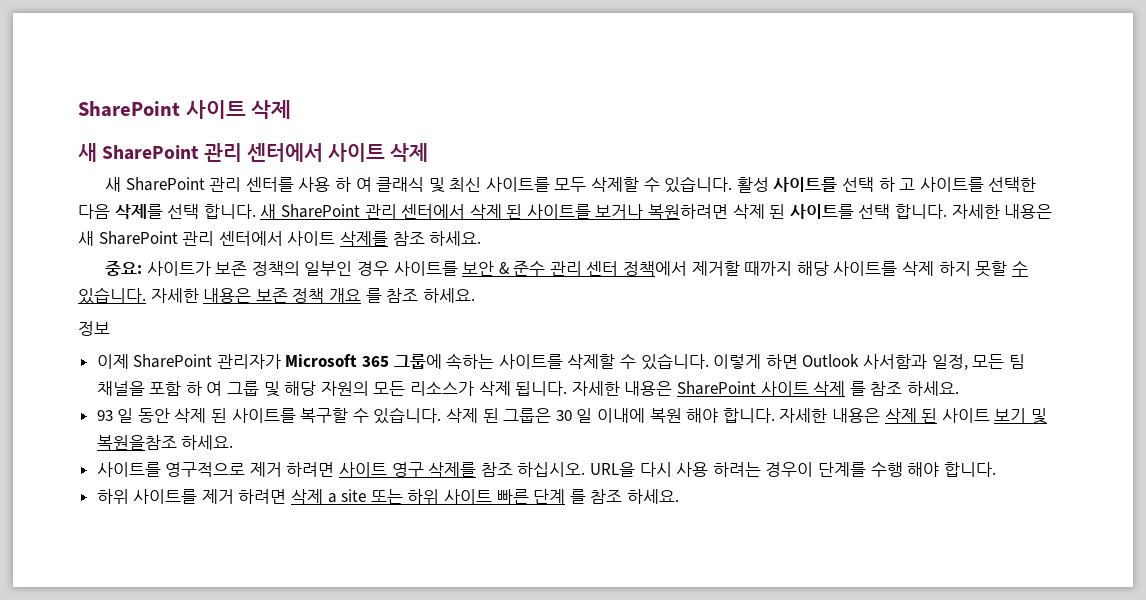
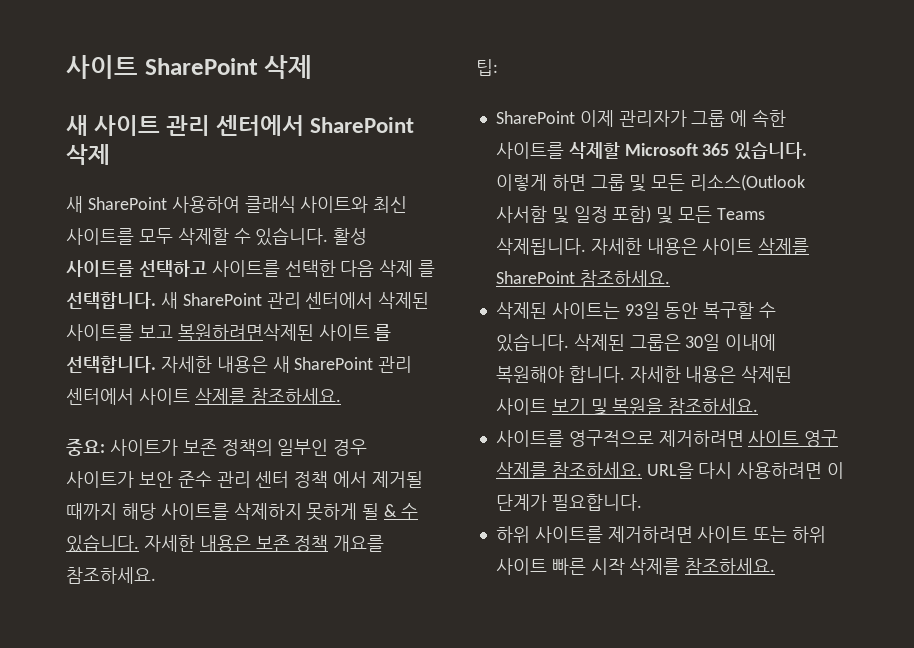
[78,100,292,119] [78,143,429,162] [104,177,445,193] SharePoint 사이트 삭제 // 새 SharePoint 관리 센터에서 사이트 삭제 // 새 SharePoint 관리 센터를 사용 하 여 클래식 및 -> [66,55,313,79] [66,115,415,136] [66,144,110,165] [66,196,369,213] 사이트 SharePoint 삭제 // 새 사이트 관리 센터에서 SharePoint 삭제 // 새 SharePoint 사용하여 클래식 사이트와
[841,177,1037,192] [78,204,948,219] 선택 하 고 사이트를 선택한 다음 삭제를 선택 합니다. 새 SharePoint 관리 센터에서 삭제 된 사이트를 보거나 복원하려면 삭제 된 사이트를 선택 합니다. -> [138,260,436,277] [66,292,430,309] [66,324,392,341] [66,356,156,373] 선택하고 사이트를 선택한 다음 삭제 를 선택합니다. 새 SharePoint 관리 센터에서 삭제된 사이트를 보고 복원하려면삭제된 사이트 를 선택합니다.
[392,231,482,246] 참조 하세요. -> [250,388,341,405] 참조하세요.
[393,261,1008,277] 사이트를 보안 & 준수 관리 센터 정책에서 제거할 때까지 해당 사이트를 삭제 하지 못할 -> [66,471,424,488] [66,503,398,521] 사이트가 보안 준수 관리 센터 정책 에서 제거될 때까지 해당 사이트를 삭제하지 못하게 될 &
[328,288,475,303] [78,321,110,336] [96,353,1025,370] [96,381,959,397] [96,407,938,424] 개요 를 참조 하세요. // 정보 // 이제 SharePoint 관리자가 Microsoft 365 그룹에 속하는 사이트를 삭제할 수 있습니다. 이렇게 하면 Outlook 사서함과 일정, 모든 팀 채널을 포함 하 여 그룹 및 해당 자원의 모든 리소스가 삭제 됩니다. 자세한 내용은 SharePoint 사이트 삭제 를 참조 하세요. // 93 일 동안 삭제 된 사이트를 복구할 수 있습니다. 삭제 된 그룹은 30 일 이내에 복원 해야 합니다. 자세한 내용은 삭제 된 -> [333,535,385,552] [66,567,156,584] [476,59,498,76] [495,109,787,127] [495,142,808,160] [495,174,806,192] [495,206,765,224] [495,238,810,255] [495,270,670,287] [495,302,777,319] [495,333,777,352] [495,366,793,383] 개요를 참조하세요. // 팁: // SharePoint 이제 관리자가 그룹 에 속한 사이트를 삭제할 Microsoft 365 있습니다. 이렇게 하면 그룹 및 모든 리소스(Outlook 사서함 및 일정 포함) 및 모든 Teams 삭제됩니다. 자세한 내용은 사이트 삭제를 SharePoint 참조하세요. // 삭제된 사이트는 93일 동안 복구할 수 있습니다. 삭제된 그룹은 30일 이내에 복원해야 합니다. 자세한 내용은 삭제된
[96,435,234,450] 복원을참조 하세요. -> [612,398,759,415] 복원을 참조하세요.
[249,462,335,477] 제거 하려면 -> [658,430,744,447] 제거하려면
[480,462,996,477] [96,489,679,504] 참조 하십시오. URL을 다시 사용 하려는 경우이 단계를 수행 해야 합니다. // 하위 사이트를 제거 하려면 삭제 a site 또는 하위 사이트 빠른 단계 를 참조 하세요. -> [551,462,845,479] [495,494,642,511] [495,526,827,543] [495,558,776,575] 참조하세요. URL을 다시 사용하려면 이 단계가 필요합니다. // 하위 사이트를 제거하려면 사이트 또는 하위 사이트 빠른 시작 삭제를 참조하세요.

